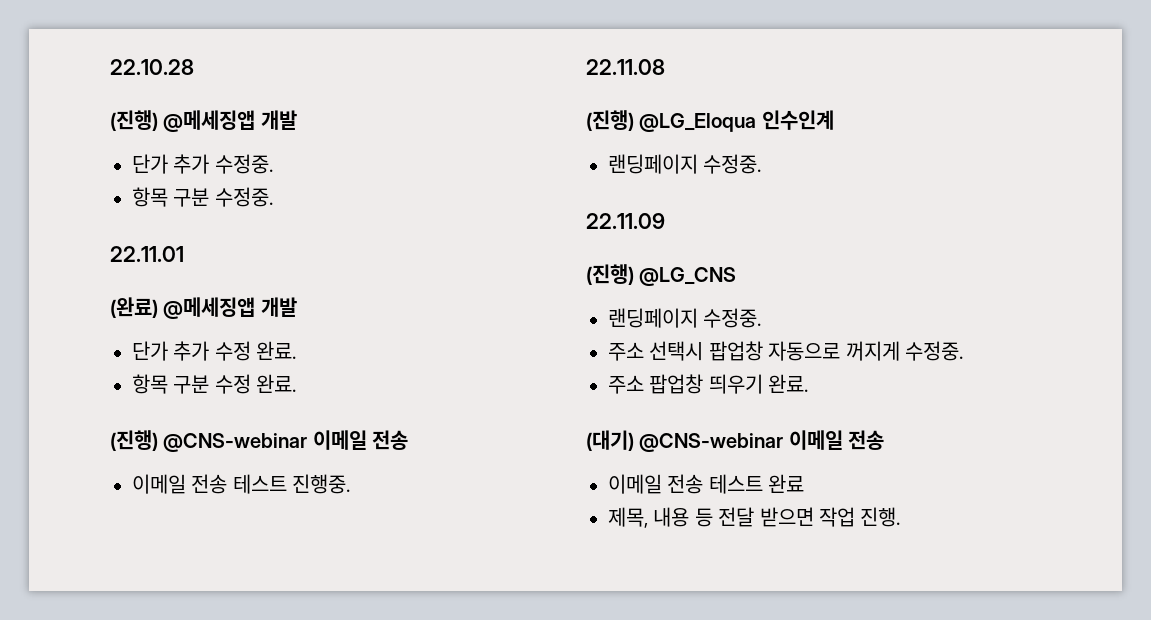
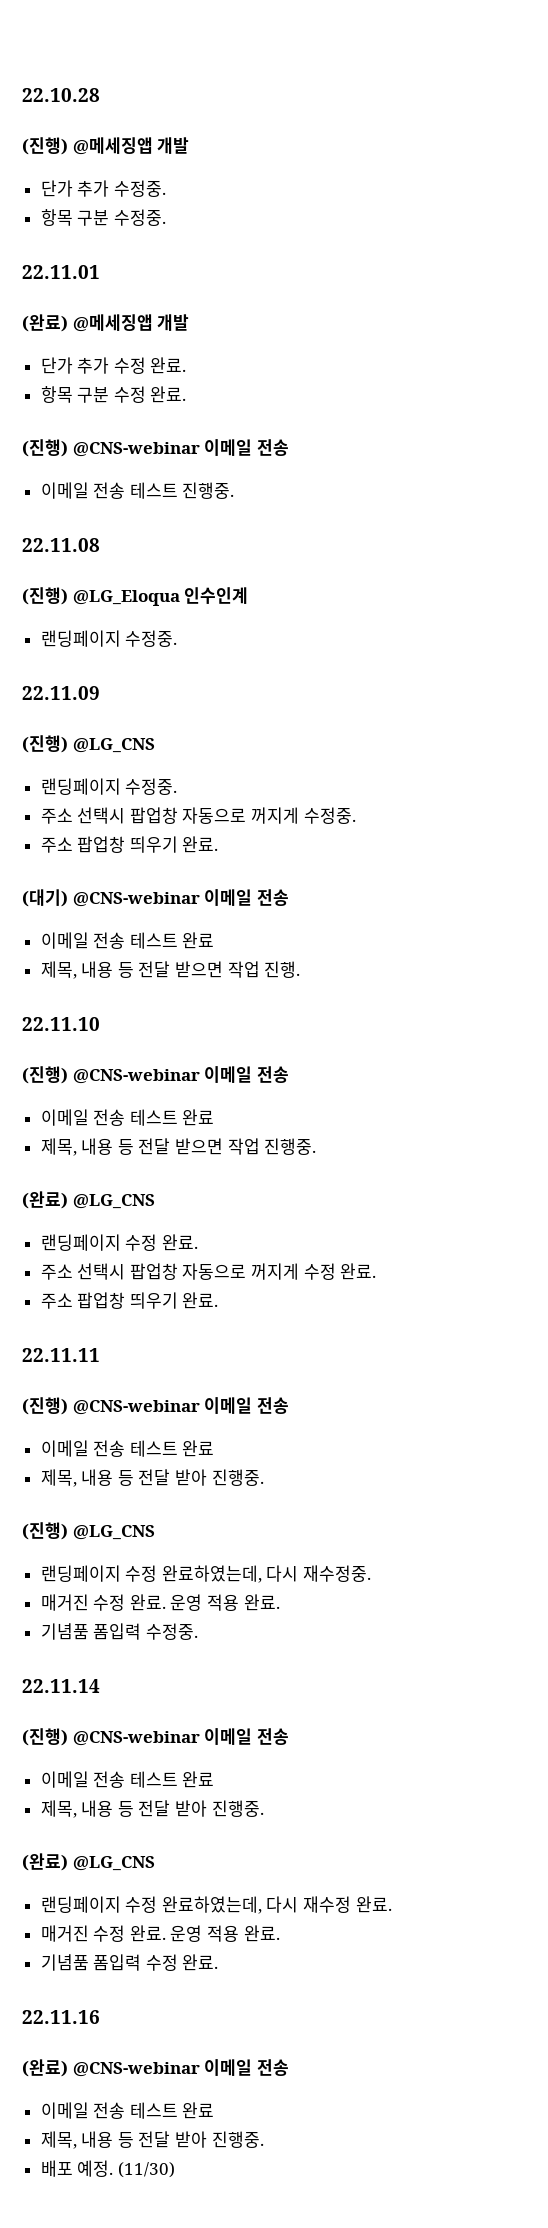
(901, 517) none -> [22,1017,100,1031] [22,1066,289,1084] [40,1109,215,1126] [40,1138,317,1156] [22,1191,155,1209] [40,1234,198,1251] [40,1263,377,1280] [40,1292,219,1309] [22,1348,100,1362] [22,1397,289,1415] [40,1440,215,1457] [40,1469,264,1487] [22,1522,155,1540] [40,1565,372,1583] [40,1594,280,1611] [40,1623,198,1640] [22,1679,100,1693] [22,1728,289,1746] [40,1771,215,1788] [40,1800,264,1818] [22,1853,155,1871] [40,1896,392,1914] [40,1925,280,1942] [40,1954,219,1971] [22,2010,100,2024] [22,2059,289,2077] [40,2102,215,2119] [40,2131,264,2149] [40,2160,175,2178] // 22.11.10 // (진행) @CNS-webinar 이메일 전송 // 이메일 전송 테스트 완료 // 제목, 내용 등 전달 받으면 작업 진행중. // (완료) @LG_CNS // 랜딩페이지 수정 완료. // 주소 선택시 팝업창 자동으로 꺼지게 수정 완료. // 주소 팝업창 띄우기 완료. // 22.11.11 // (진행) @CNS-webinar 이메일 전송 // 이메일 전송 테스트 완료 // 제목, 내용 등 전달 받아 진행중. // (진행) @LG_CNS // 랜딩페이지 수정 완료하였는데, 다시 재수정중. // 매거진 수정 완료. 운영 적용 완료. // 기념품 폼입력 수정중. // 22.11.14 // (진행) @CNS-webinar 이메일 전송 // 이메일 전송 테스트 완료 // 제목, 내용 등 전달 받아 진행중. // (완료) @LG_CNS // 랜딩페이지 수정 완료하였는데, 다시 재수정 완료. // 매거진 수정 완료. 운영 적용 완료. // 기념품 폼입력 수정 완료. // 22.11.16 // (완료) @CNS-webinar 이메일 전송 // 이메일 전송 테스트 완료 // 제목, 내용 등 전달 받아 진행중. // 배포 예정. (11/30)

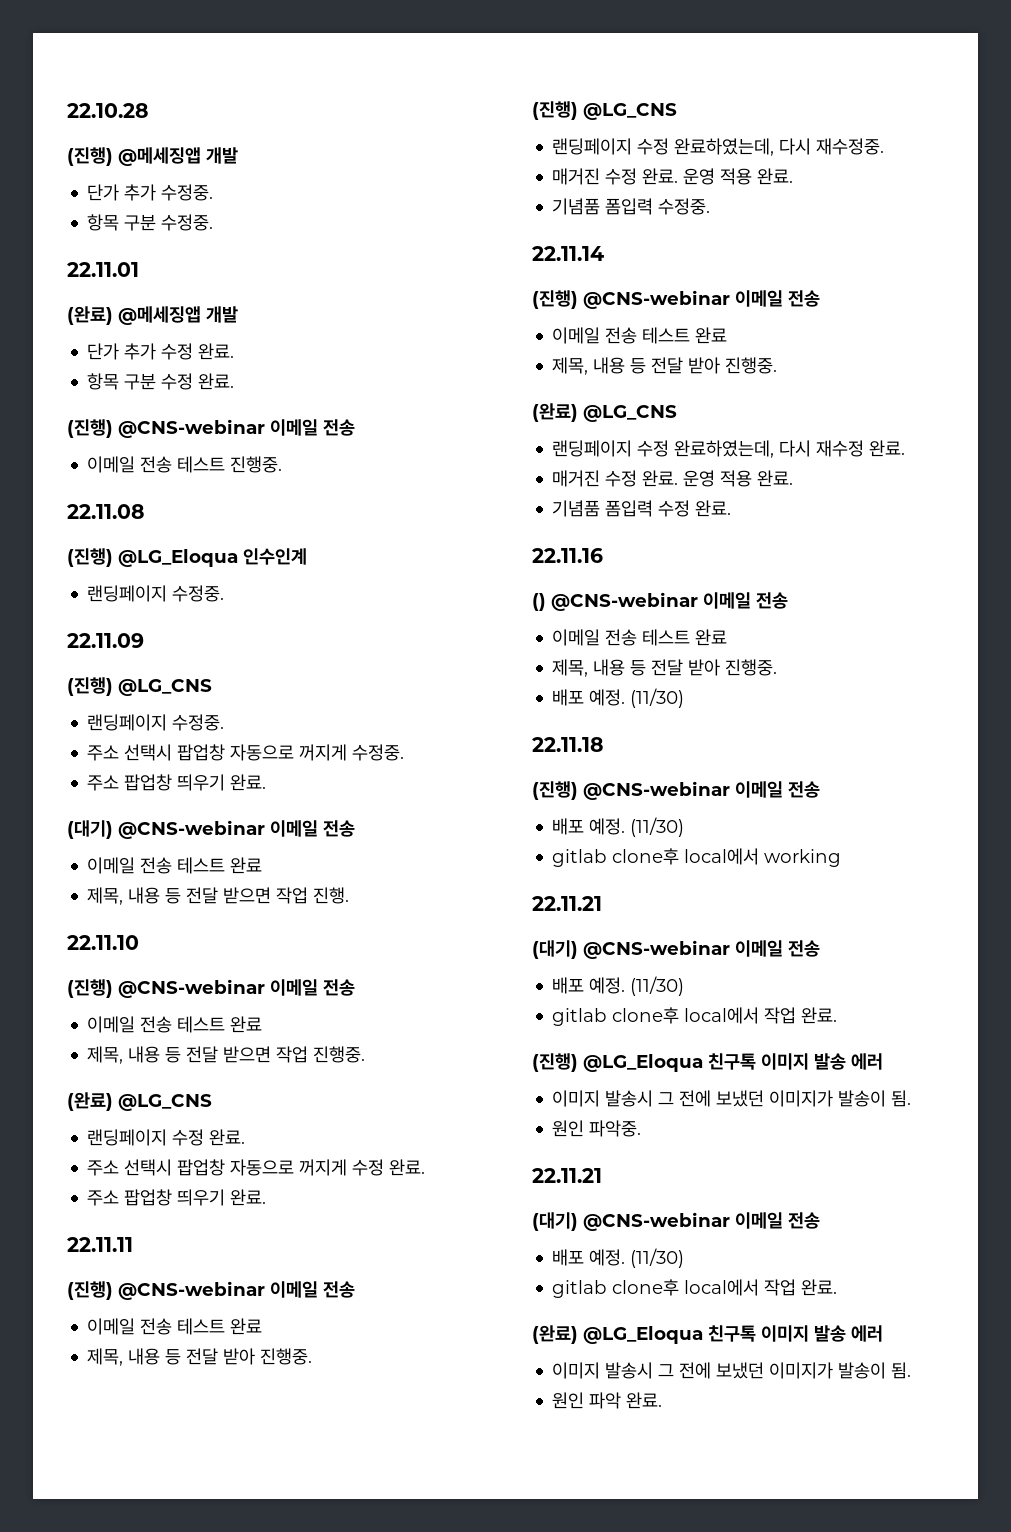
[22,2059,68,2077] (완료) -> [532,593,546,611] ()
(175, 2170) none -> [532,737,604,752] [532,781,820,800] [552,817,685,837] [552,848,842,867] [532,896,602,911] [532,940,820,959] [552,976,685,996] [552,1007,838,1026] [532,1053,883,1072] [552,1090,912,1107] [552,1120,642,1137] [532,1168,602,1183] [532,1212,820,1231] [552,1248,685,1268] [552,1279,838,1298] [532,1325,883,1344] [552,1362,912,1379] [552,1392,663,1409] // 22.11.18 // (진행) @CNS-webinar 이메일 전송 // 배포 예정. (11/30) // gitlab clone후 local에서 working // 22.11.21 // (대기) @CNS-webinar 이메일 전송 // 배포 예정. (11/30) // gitlab clone후 local에서 작업 완료. // (진행) @LG_Eloqua 친구톡 이미지 발송 에러 // 이미지 발송시 그 전에 보냈던 이미지가 발송이 됨. // 원인 파악중. // 22.11.21 // (대기) @CNS-webinar 이메일 전송 // 배포 예정. (11/30) // gitlab clone후 local에서 작업 완료. // (완료) @LG_Eloqua 친구톡 이미지 발송 에러 // 이미지 발송시 그 전에 보냈던 이미지가 발송이 됨. // 원인 파악 완료.

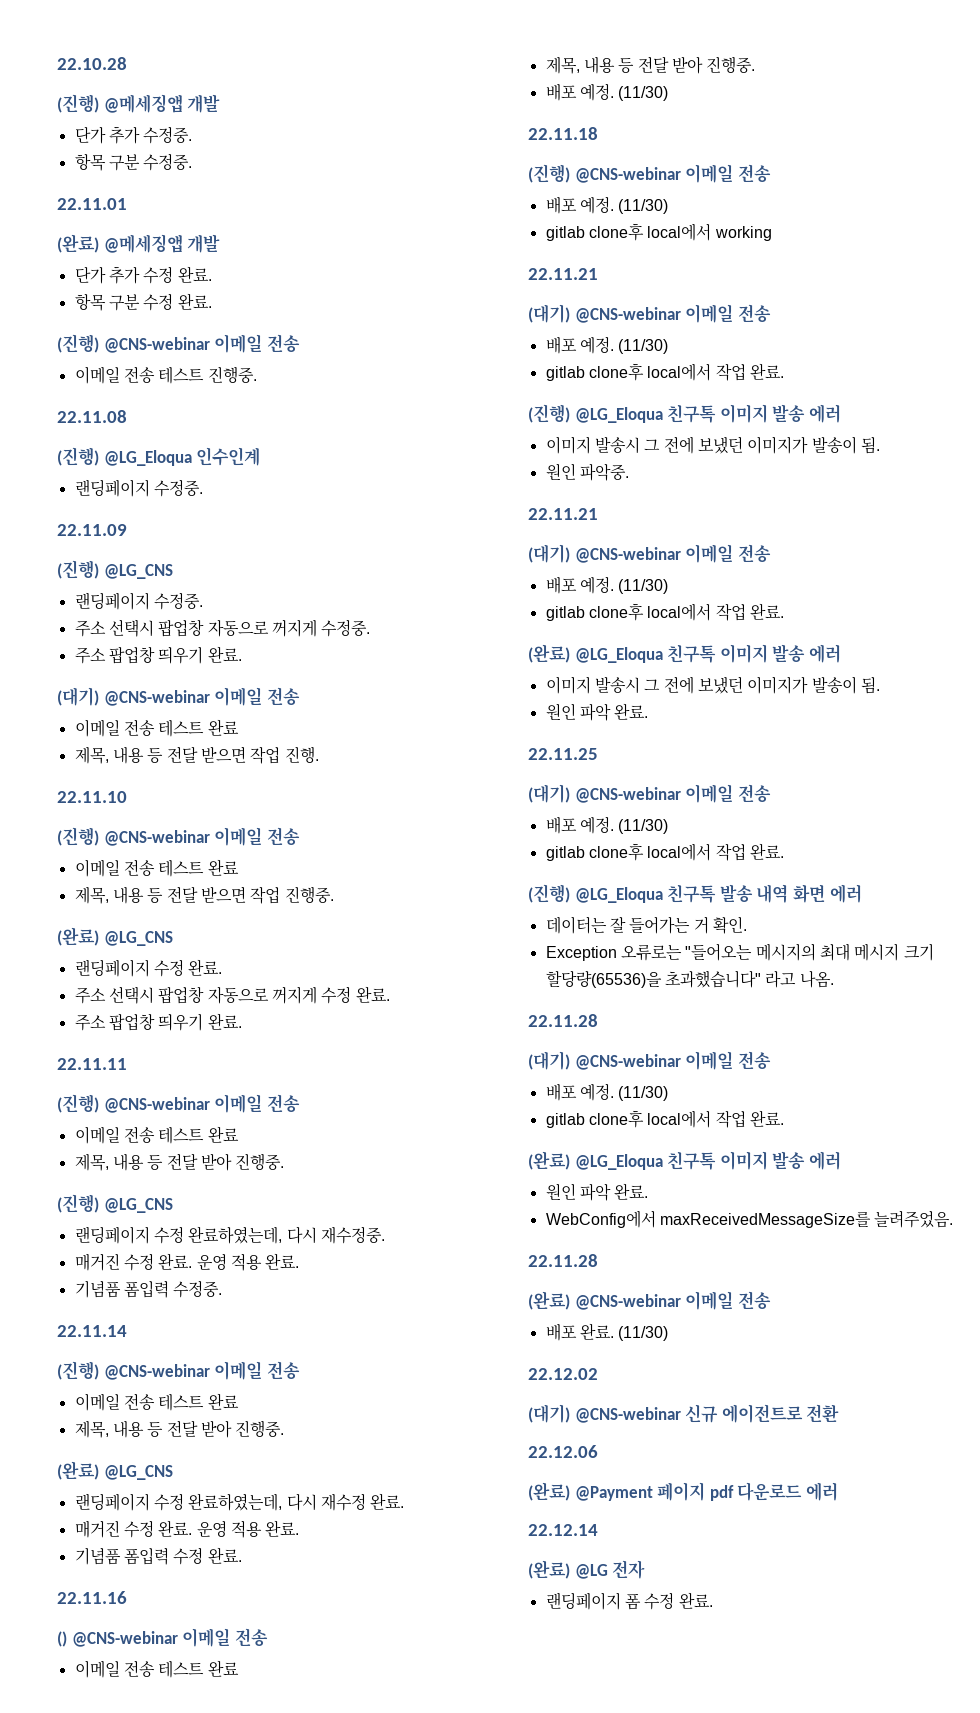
(663, 1400) none -> [528,748,598,760] [528,784,771,803] [545,816,669,834] [545,843,784,861] [528,884,862,903] [545,916,747,934] [545,943,934,961] [545,970,834,988] [528,1014,598,1027] [528,1051,771,1070] [545,1083,669,1101] [545,1110,784,1128] [528,1151,841,1170] [545,1183,649,1201] [545,1210,954,1228] [528,1254,598,1267] [528,1291,771,1310] [545,1323,669,1341] [528,1368,598,1380] [528,1404,840,1423] [528,1445,598,1458] [528,1482,838,1501] [528,1524,598,1536] [528,1560,646,1579] [545,1592,713,1610] // 22.11.25 // (대기) @CNS-webinar 이메일 전송 // 배포 예정. (11/30) // gitlab clone후 local에서 작업 완료. // (진행) @LG_Eloqua 친구톡 발송 내역 화면 에러 // 데이터는 잘 들어가는 거 확인. // Exception 오류로는 "들어오는 메시지의 최대 메시지 크기 할당량(65536)을 초과했습니다" 라고 나옴. // 22.11.28 // (대기) @CNS-webinar 이메일 전송 // 배포 예정. (11/30) // gitlab clone후 local에서 작업 완료. // (완료) @LG_Eloqua 친구톡 이미지 발송 에러 // 원인 파악 완료. // WebConfig에서 maxReceivedMessageSize를 늘려주었음. // 22.11.28 // (완료) @CNS-webinar 이메일 전송 // 배포 완료. (11/30) // 22.12.02 // (대기) @CNS-webinar 신규 에이전트로 전환 // 22.12.06 // (완료) @Payment 페이지 pdf 다운로드 에러 // 22.12.14 // (완료) @LG 전자 // 랜딩페이지 폼 수정 완료.

